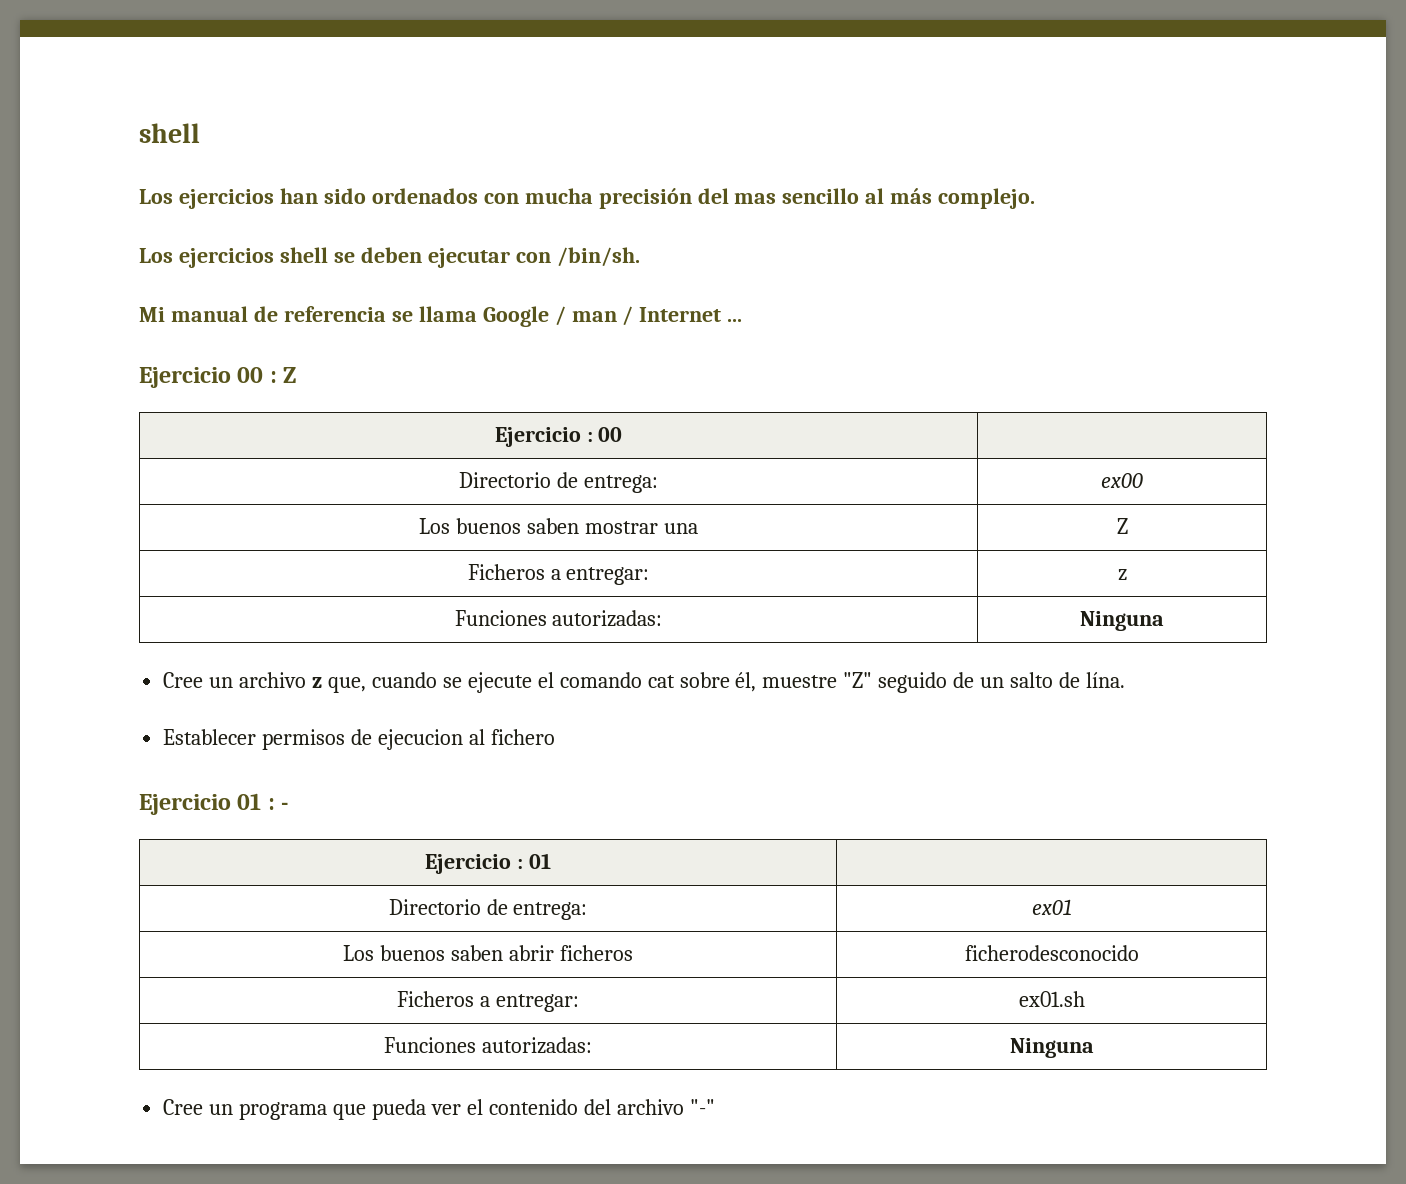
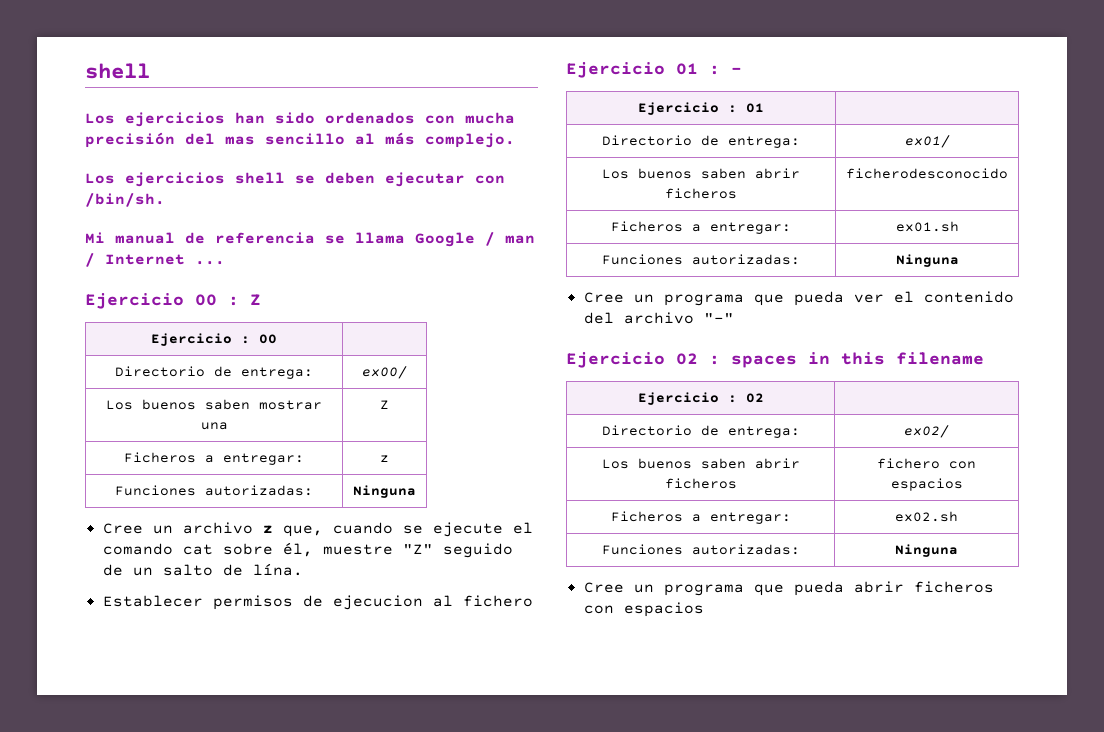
[1101,473,1143,488] ex00 -> [362,366,407,379] ex00/
[1031,899,1072,915] ex01 -> [904,135,950,148] ex01/
(715, 1107) none -> [566,352,984,368] [637,392,764,405] [601,425,800,438] [904,425,949,438] [601,458,800,469] [664,478,737,489] [877,458,976,469] [890,478,963,491] [610,511,791,524] [895,511,958,522] [601,544,800,555] [895,544,958,557] [583,581,994,596] [583,602,704,617] // Ejercicio 02 : spaces in this filename // Ejercicio : 02 | // Directorio de entrega: | ex02/ // Los buenos saben abrir ficheros | fichero con espacios // Ficheros a entregar: | ex02.sh // Funciones autorizadas: | Ninguna // Cree un programa que pueda abrir ficheros con espacios

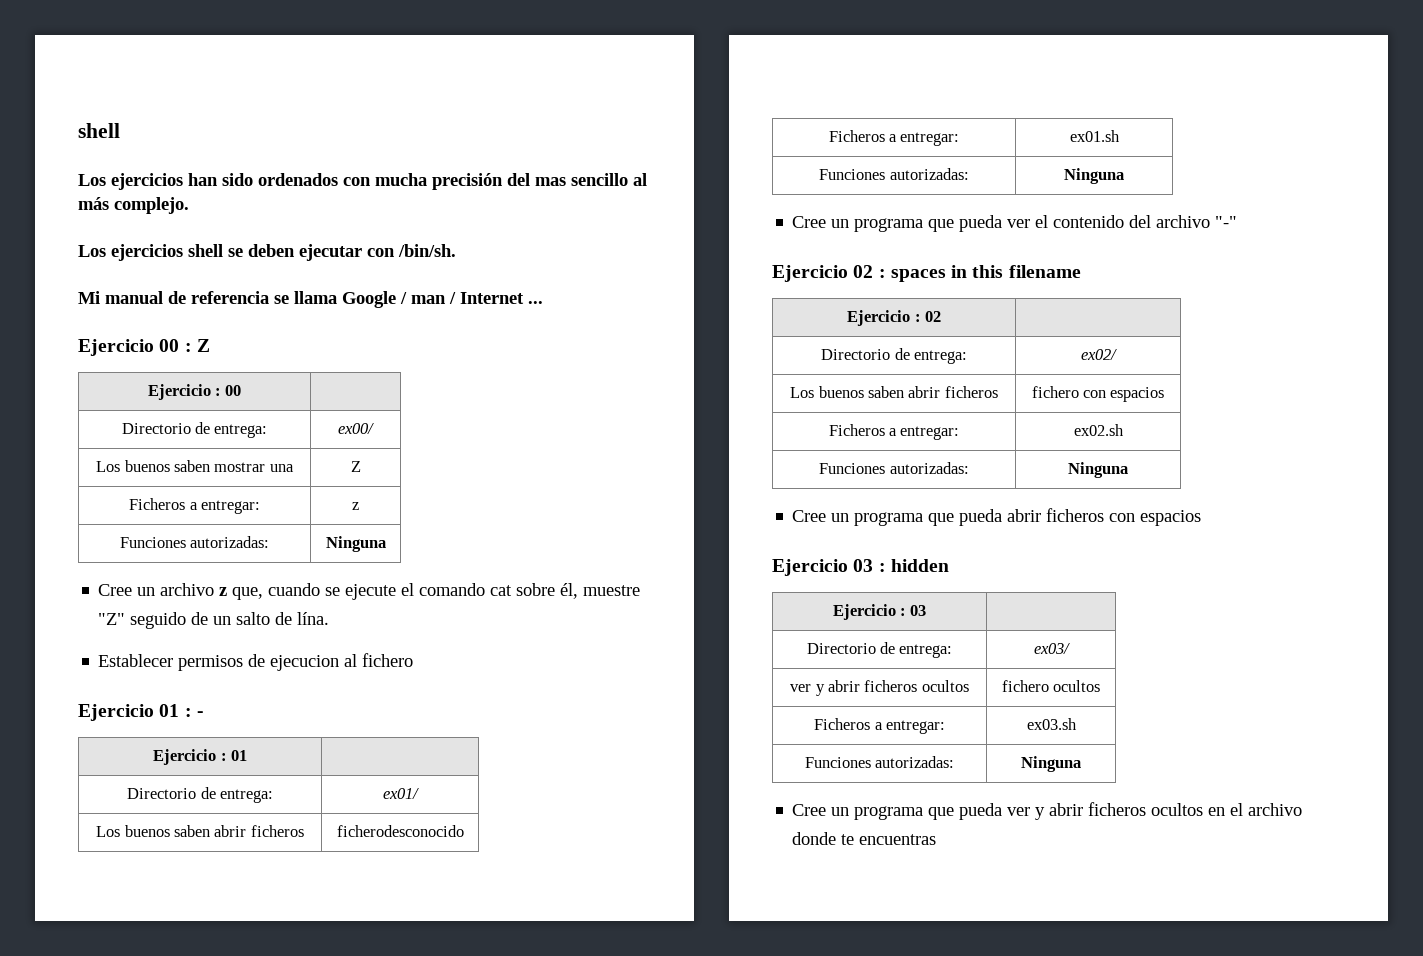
(704, 609) none -> [772,559,949,576] [832,604,927,620] [806,642,953,658] [1033,643,1070,654] [790,680,969,696] [1001,680,1101,692] [814,718,945,734] [1026,718,1077,730] [804,756,955,768] [1021,756,1081,772] [792,802,1303,820] [792,832,937,845] // Ejercicio 03 : hidden // Ejercicio : 03 | // Directorio de entrega: | ex03/ // ver y abrir ficheros ocultos | fichero ocultos // Ficheros a entregar: | ex03.sh // Funciones autorizadas: | Ninguna // Cree un programa que pueda ver y abrir ficheros ocultos en el archivo donde te encuentras

